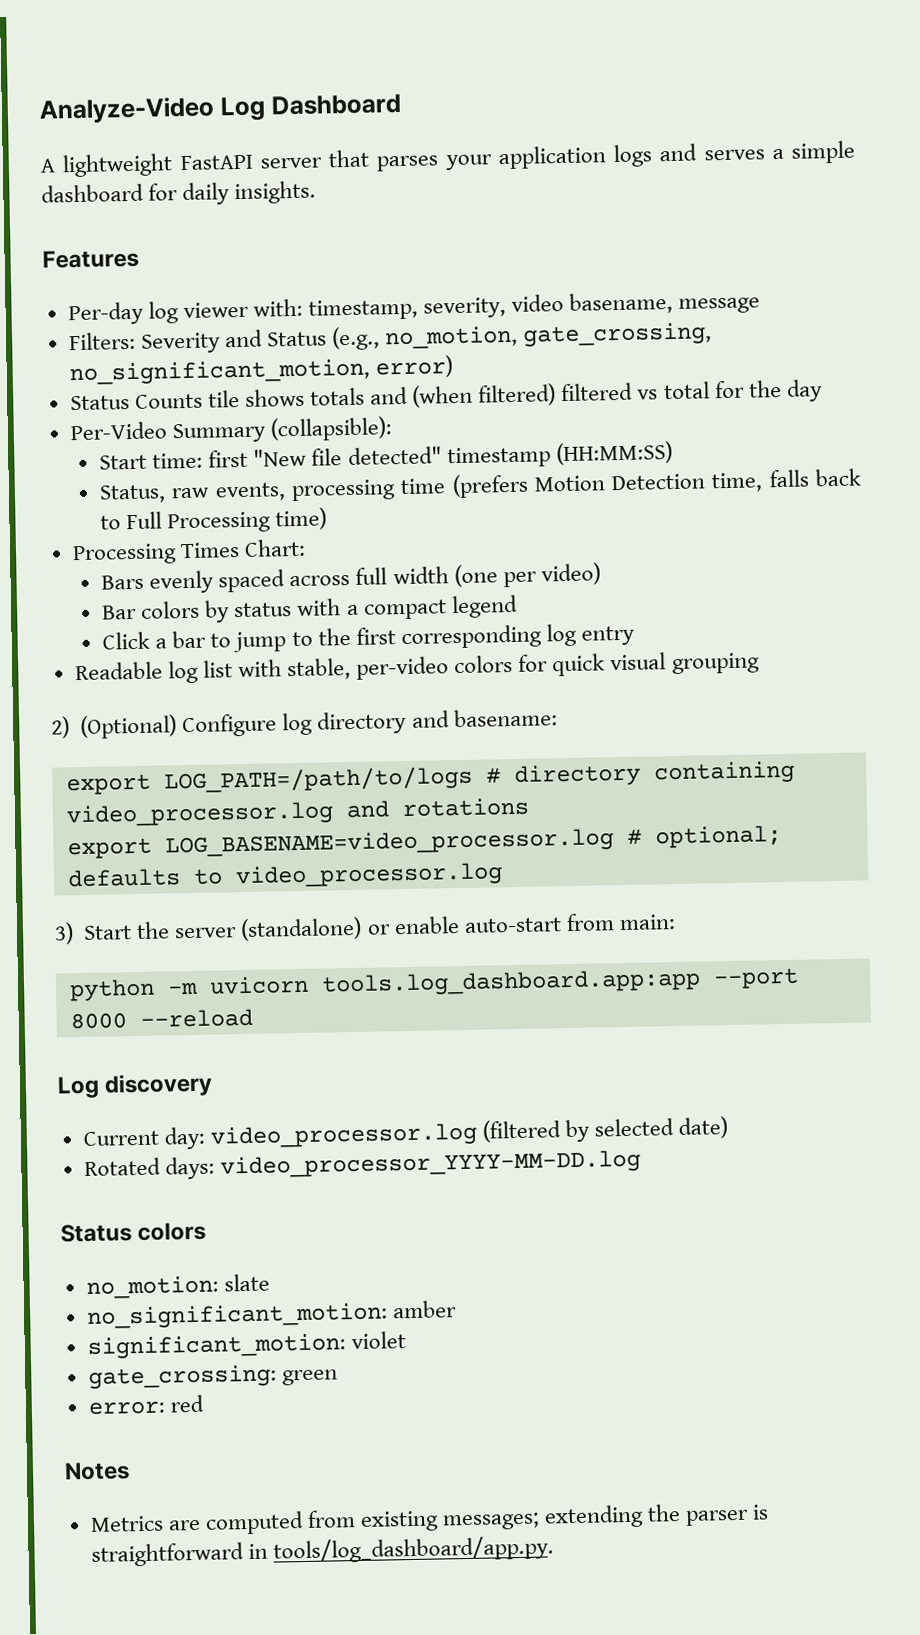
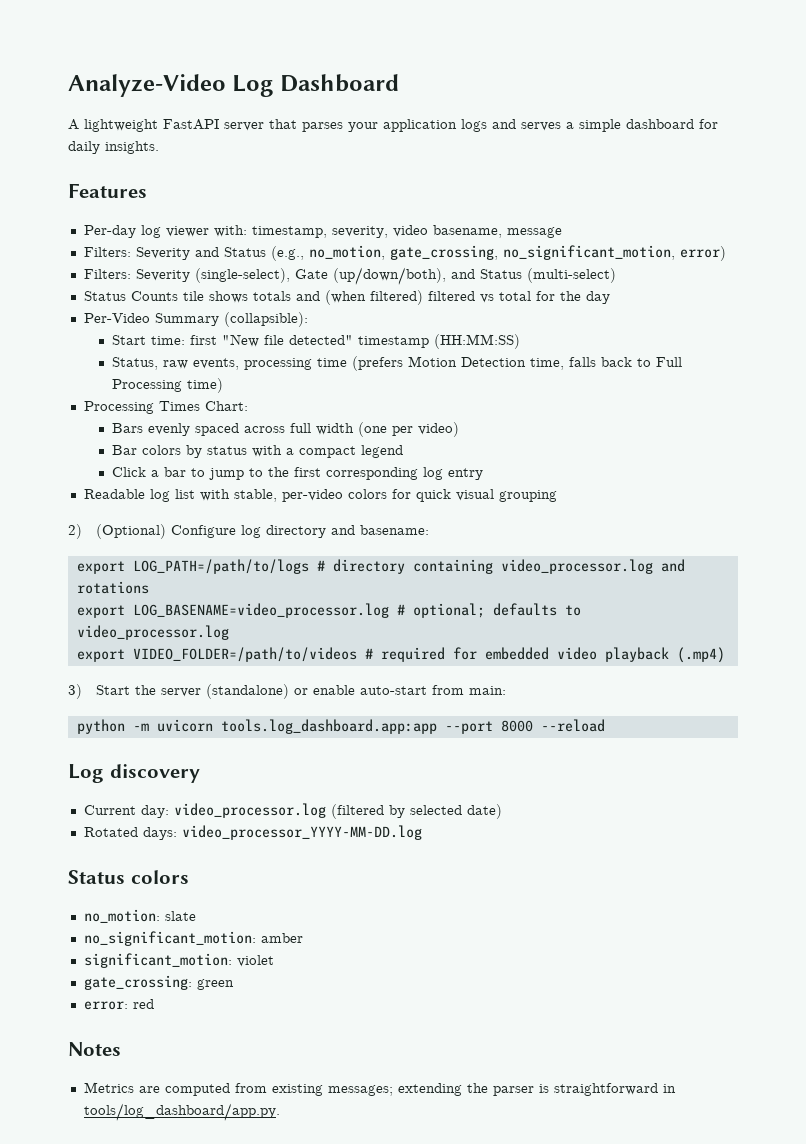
(453, 367) none -> [83,267,616,285] // Filters: Severity (single-select), Gate (up/down/both), and Status (multi-select)
(503, 875) none -> [76,647,725,663] // export VIDEO_FOLDER=/path/to/videos # required for embedded video playback (.mp4)

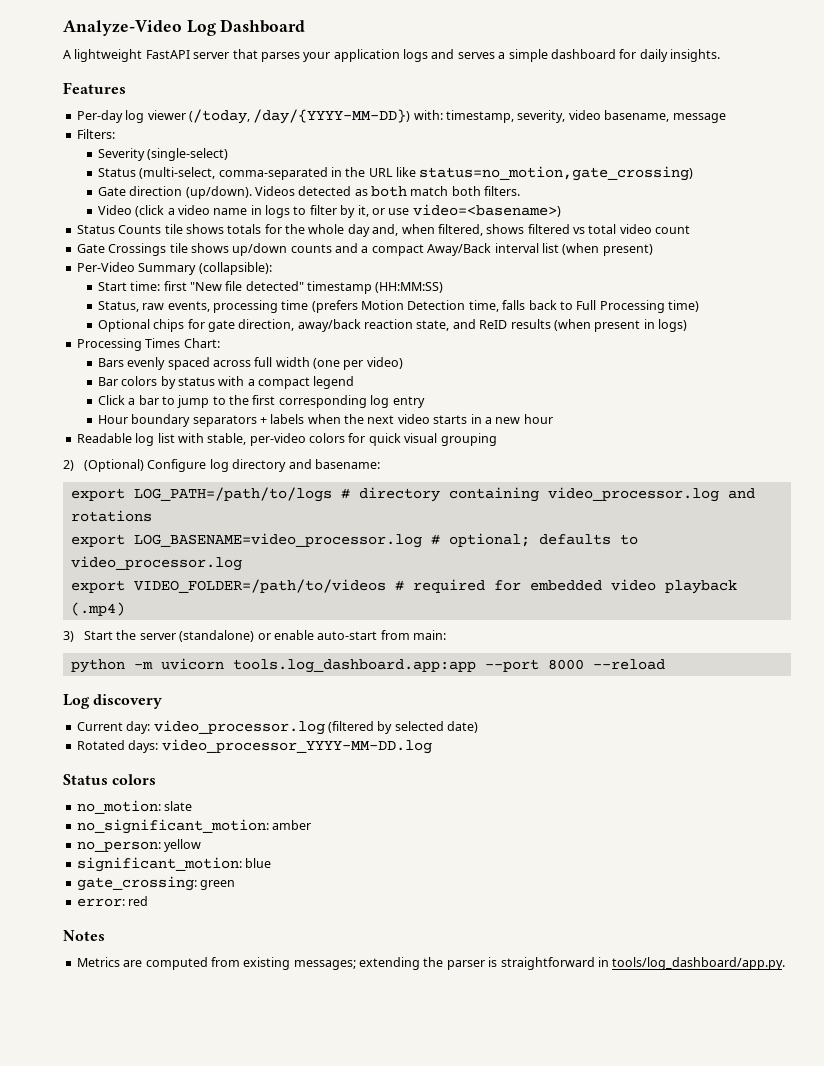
(209, 231) none -> [188,109,411,124] (/today, /day/{YYYY-MM-DD})
[135,245,726,261] [83,267,616,285] Severity and Status (e.g., no_motion, gate_crossing, no_significant_motion, error) // Filters: Severity (single-select), Gate (up/down/both), and Status (multi-select) -> [97,148,229,161] [97,166,694,181] [97,186,521,199] [97,204,561,218] // Severity (single-select) // Status (multi-select, comma-separated in the URL like status=no_motion,gate_crossing) // Gate direction (up/down). Videos detected as both match both filters. // Video (click a video name in logs to filter by it, or use video=<basename>)
[295,290,610,305] and (when filtered) filtered vs total for the day -> [264,224,691,237] [76,243,653,256] for the whole day and, when filtered, shows filtered vs total video count // Gate Crossings tile shows up/down counts and a compact Away/Back interval list (when present)
(224, 385) none -> [97,319,688,332] // Optional chips for gate direction, away/back reaction state, and ReID results (when present in logs)
(484, 474) none -> [97,414,553,427] // Hour boundary separators + labels when the next video starts in a new hour
(303, 938) none -> [76,839,202,852] // no_person: yellow
[236,955,274,967] violet -> [245,858,272,868] blue

